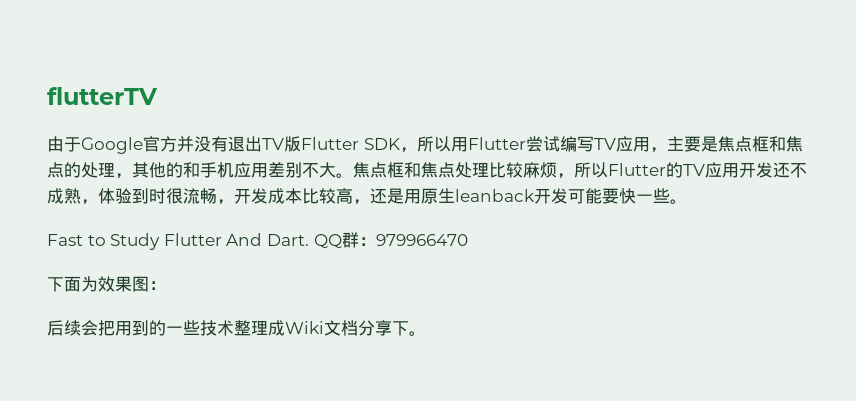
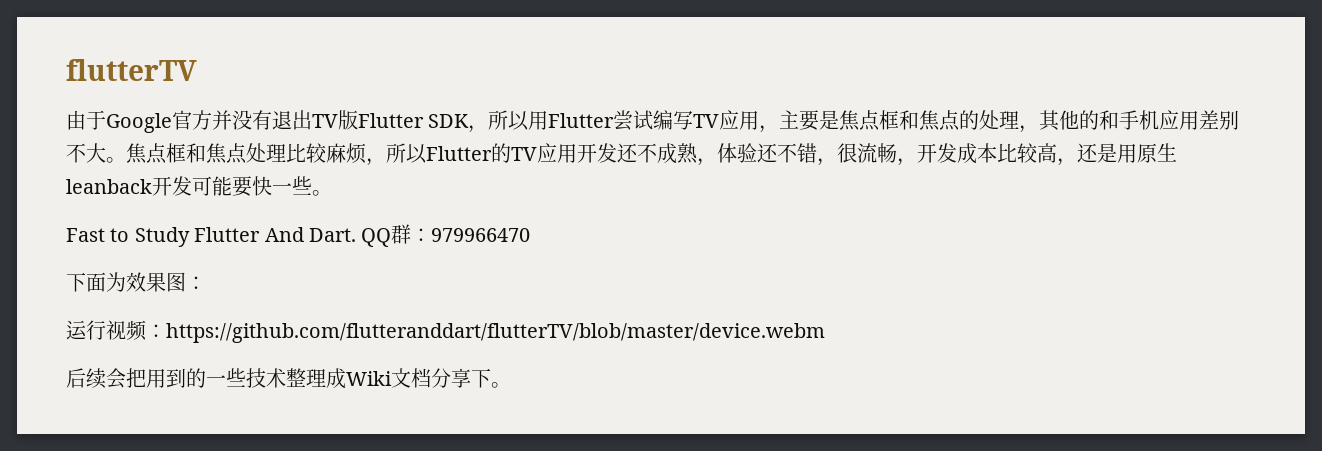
[132,188,166,204] 到时 -> [757,143,837,166] 还不错，
(166, 285) none -> [66,320,825,343] // 运行视频：https://github.com/flutteranddart/flutterTV/blob/master/device.webm

